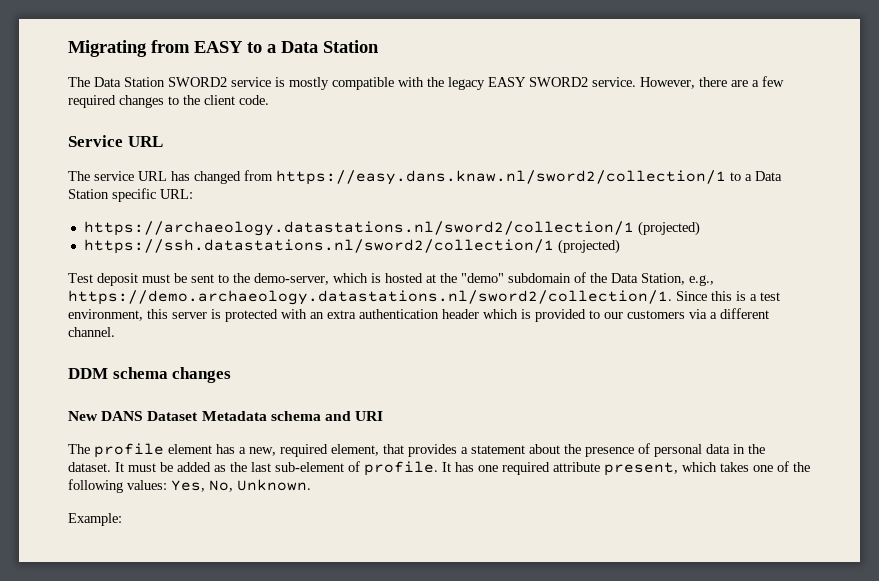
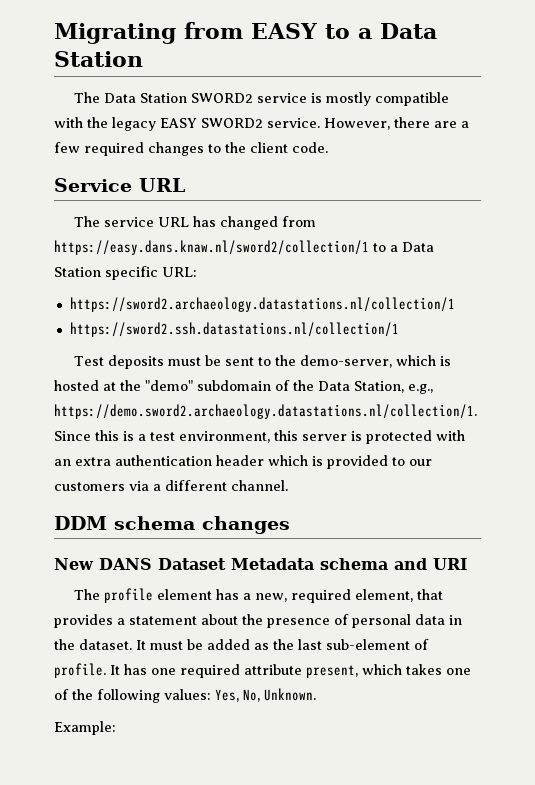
[83,221,700,236] [83,239,620,254] https://archaeology.datastations.nl/sword2/collection/1 (projected) // https://ssh.datastations.nl/sword2/collection/1 (projected) -> [69,297,455,312] [69,322,399,337] https://sword2.archaeology.datastations.nl/collection/1 // https://sword2.ssh.datastations.nl/collection/1
[97,273,138,286] deposit -> [107,355,164,369] deposits
[68,290,672,305] https://demo.archaeology.datastations.nl/sword2/collection/1. -> [54,404,477,419] https://demo.sword2.archaeology.datastations.nl/collection/1.

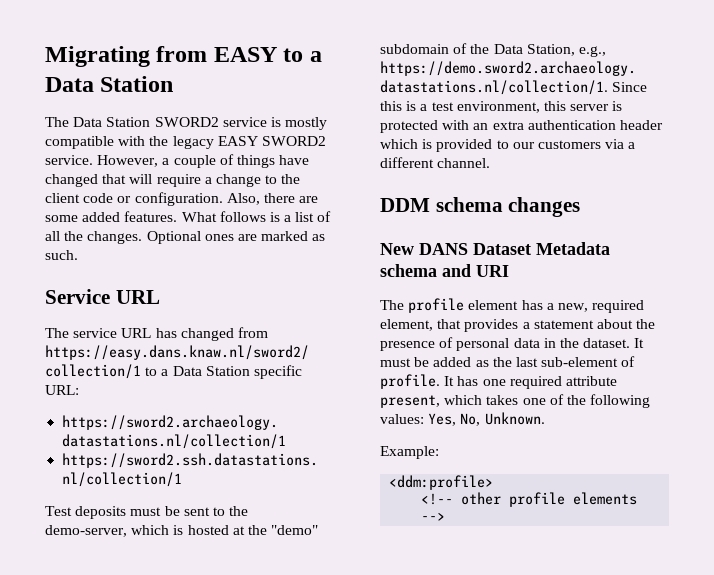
[394,117,469,128] [54,142,328,156] there are a few required changes to the client code. -> [162,154,310,168] [45,174,301,187] [45,192,319,206] [45,211,332,222] [45,231,326,244] [45,250,78,260] a couple of things have changed that will require a change to the client code or configuration. Also, there are some added features. What follows is a list of all the changes. Optional ones are marked as such.
(116, 728) none -> [389,475,494,490] [421,492,638,507] [421,512,446,521] // <ddm:profile> // <!-- other profile elements -->

